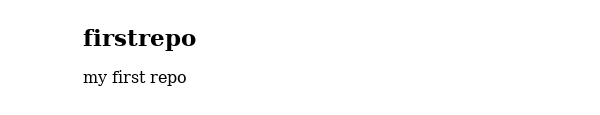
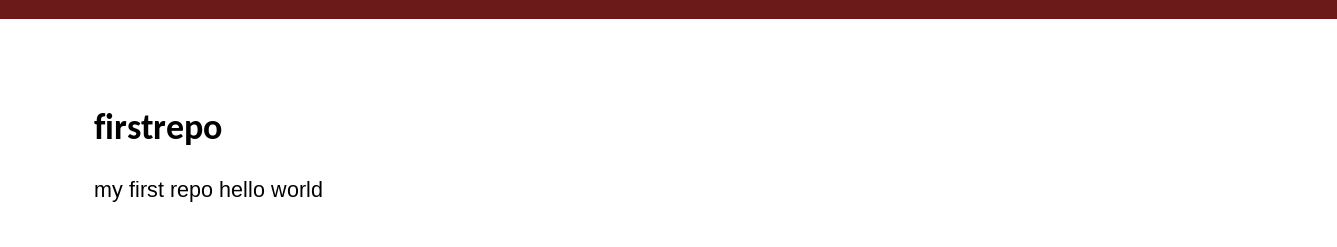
(187, 80) none -> [219,181,323,197] hello world

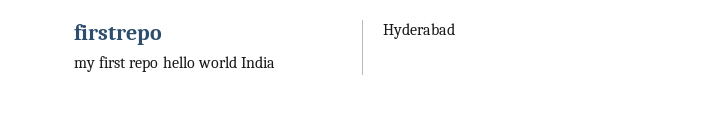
(323, 189) none -> [240,56,275,68] [383,23,455,39] India Hyderabad

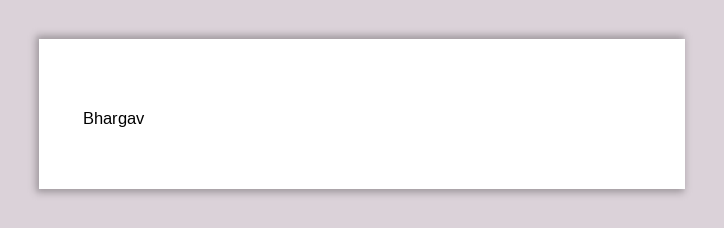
[74,24,162,45] [74,56,275,72] [383,23,455,39] firstrepo // my first repo hello world India Hyderabad -> [83,112,145,127] Bhargav

